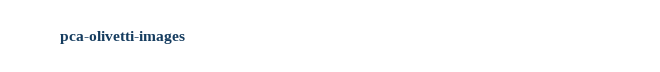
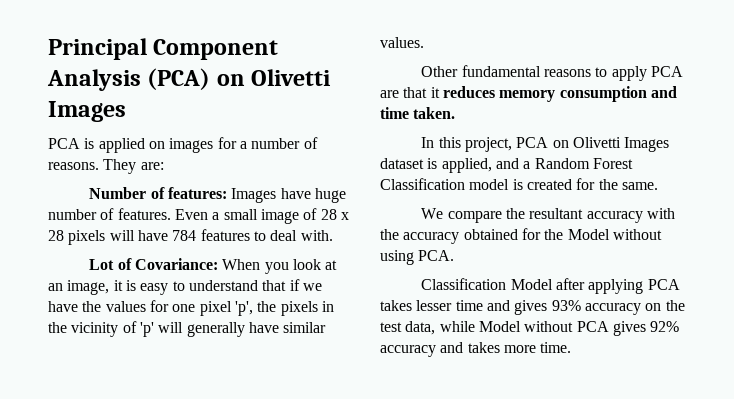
[60,31,185,44] pca-olivetti-images -> [48,38,279,60] [47,68,332,91] [48,101,126,122] [48,137,318,153] [48,159,164,174] [89,187,346,203] [48,208,349,224] [48,229,333,245] [89,258,338,274] [48,279,322,295] [48,300,334,316] [48,321,327,337] [380,37,424,48] [421,65,683,81] [380,86,677,102] [380,107,456,119] [421,137,670,152] [380,158,633,173] [380,178,658,190] [421,208,675,223] [380,228,662,244] [380,250,455,265] [421,278,680,294] [380,300,685,315] [380,321,680,336] [380,342,572,357] Principal Component Analysis (PCA) on Olivetti Images // PCA is applied on images for a number of reasons. They are: // Number of features: Images have huge number of features. Even a small image of 28 x 28 pixels will have 784 features to deal with. // Lot of Covariance: When you look at an image, it is easy to understand that if we have the values for one pixel 'p', the pixels in the vicinity of 'p' will generally have similar values. // Other fundamental reasons to apply PCA are that it reduces memory consumption and time taken. // In this project, PCA on Olivetti Images dataset is applied, and a Random Forest Classification model is created for the same. // We compare the resultant accuracy with the accuracy obtained for the Model without using PCA. // Classification Model after applying PCA takes lesser time and gives 93% accuracy on the test data, while Model without PCA gives 92% accuracy and takes more time.

